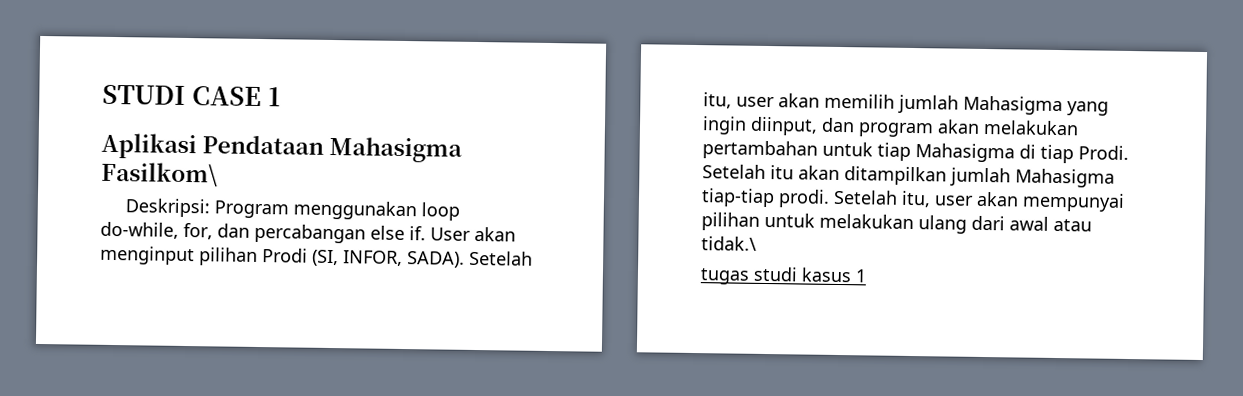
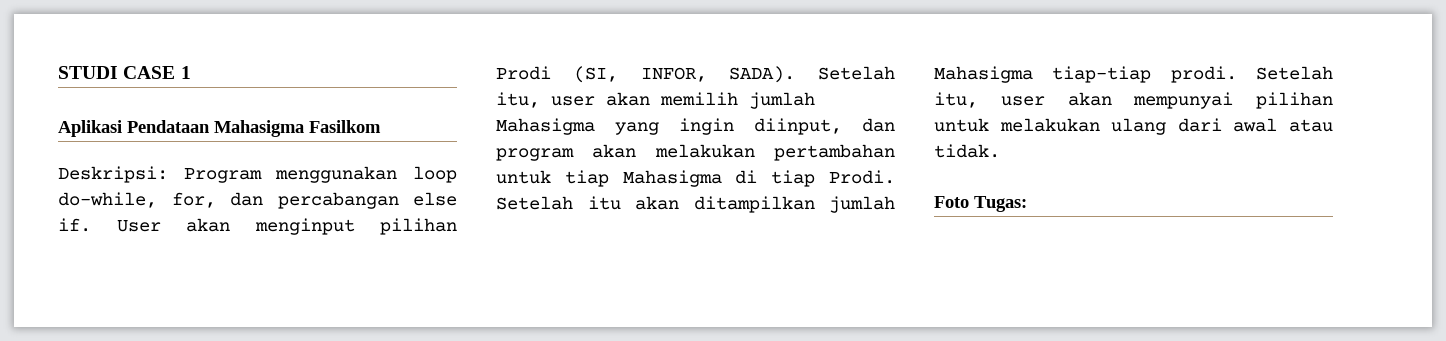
[101,161,218,187] Fasilkom\ -> [309,120,381,133] Fasilkom
[701,236,757,251] [700,266,867,285] tidak.\ // tugas studi kasus 1 -> [934,144,1000,158] [934,196,1027,212] tidak. // Foto Tugas:

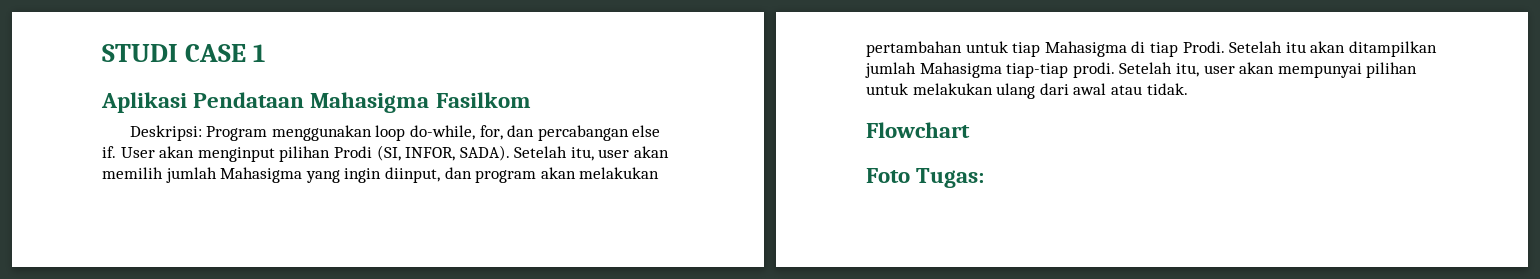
(1000, 151) none -> [866,122,970,138] // Flowchart

